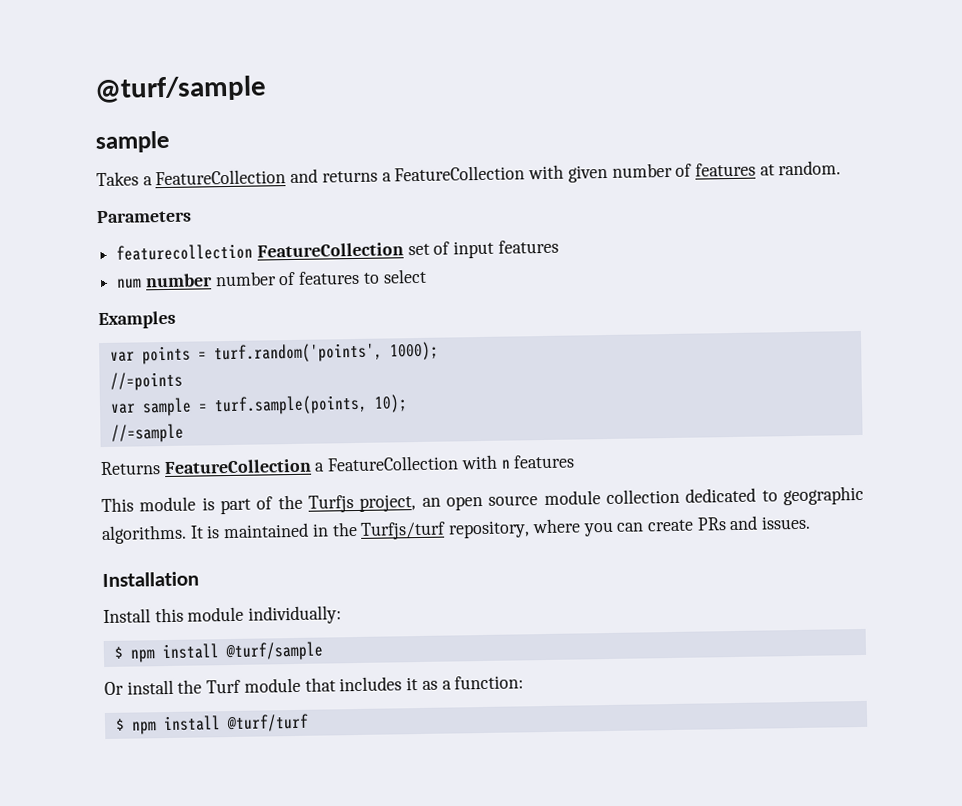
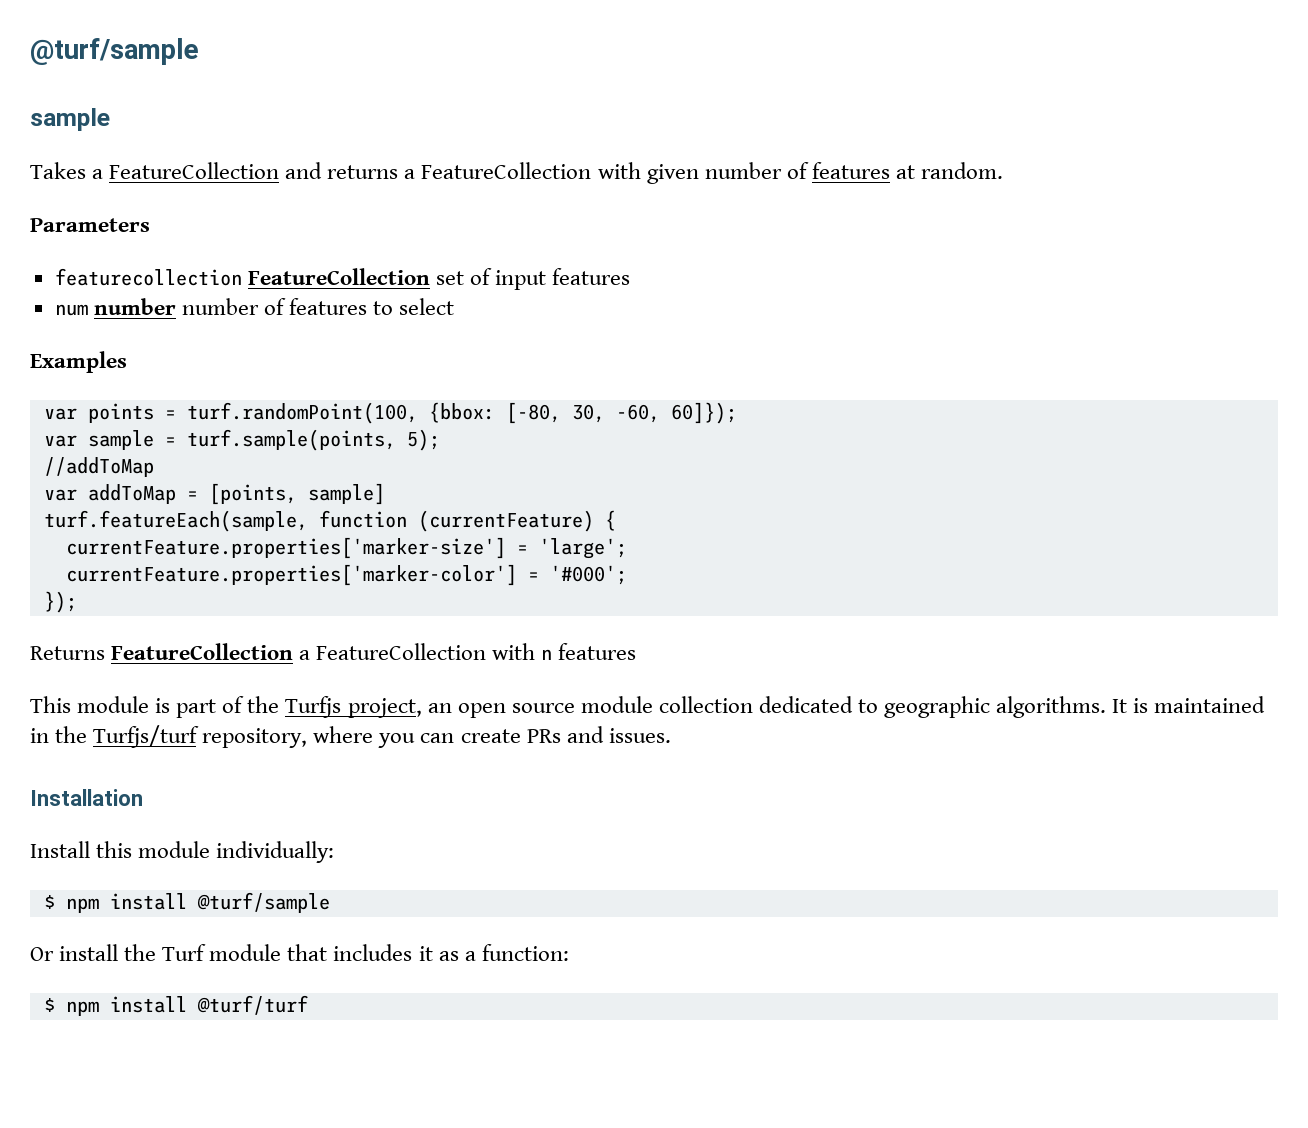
[213,341,439,364] [109,371,183,391] [109,394,408,417] [110,423,184,443] turf.random('points', 1000); // //=points // var sample = turf.sample(points, 10); // //=sample -> [186,402,737,424] [43,429,440,451] [43,457,154,477] [43,483,385,505] [43,510,616,532] [65,537,627,559] [65,564,627,586] [43,591,77,613] turf.randomPoint(100, {bbox: [-80, 30, -60, 60]}); // var sample = turf.sample(points, 5); // //addToMap // var addToMap = [points, sample] // turf.featureEach(sample, function (currentFeature) { // currentFeature.properties['marker-size'] = 'large'; // currentFeature.properties['marker-color'] = '#000'; // });

